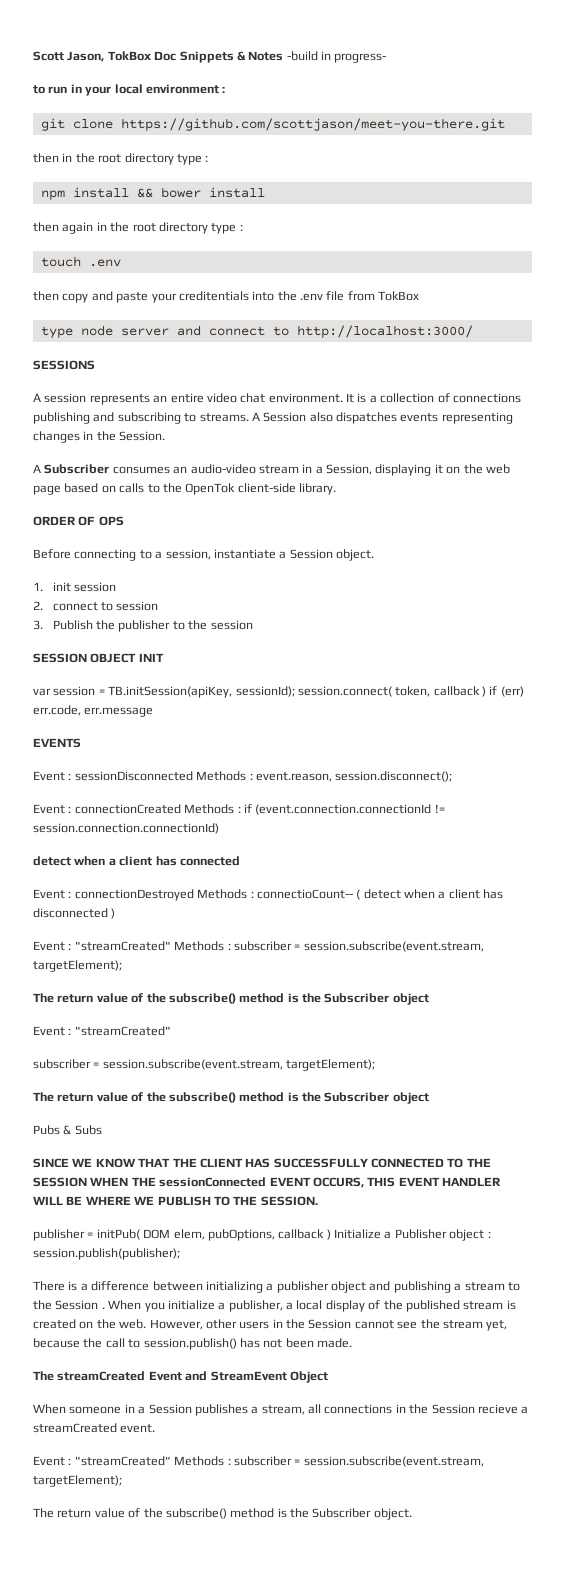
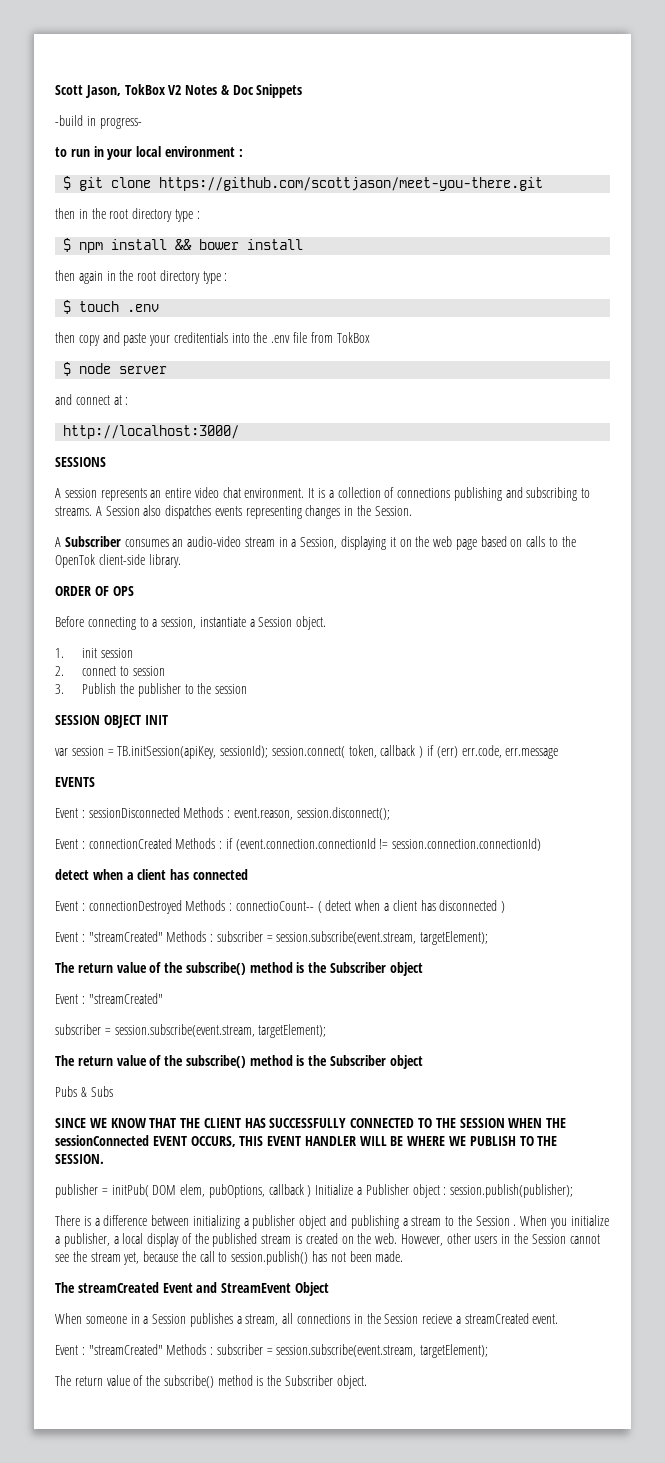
(151, 56) none -> [168,85,229,95] V2 Notes &
[236,51,284,61] & Notes -> (303, 91) //
(226, 89) none -> [63,176,72,190] $
(209, 158) none -> [63,238,72,252] $
(243, 227) none -> [63,300,72,314] $
[40,326,73,338] type -> [63,362,72,376] $
(169, 332) none -> (168, 370) //
[272,326,289,336] to -> [113,395,129,405] at : //

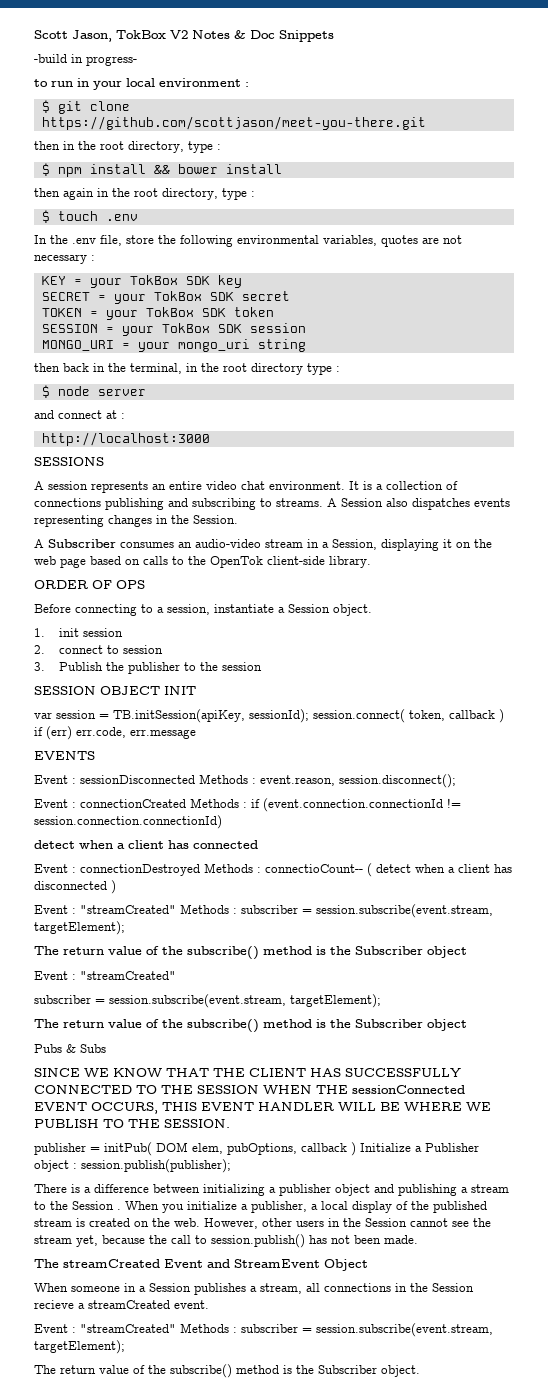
[132,208,173,222] directory -> [128,141,184,153] directory,
[159,270,200,284] directory -> [162,188,218,200] directory,
[55,332,370,346] then copy and paste your creditentials into the .env file from TokBox -> [34,235,462,247] [34,254,95,264] [41,275,242,288] [41,291,290,304] [41,307,274,320] [41,323,306,336] [41,339,306,352] [34,363,340,375] In the .env file, store the following environmental variables, quotes are not necessary : // KEY = your TokBox SDK key // SECRET = your TokBox SDK secret // TOKEN = your TokBox SDK token // SESSION = your TokBox SDK session // MONGO_URI = your mongo_uri string // then back in the terminal, in the root directory type :
[63,425,240,439] http://localhost:3000/ -> [41,432,210,446] http://localhost:3000

